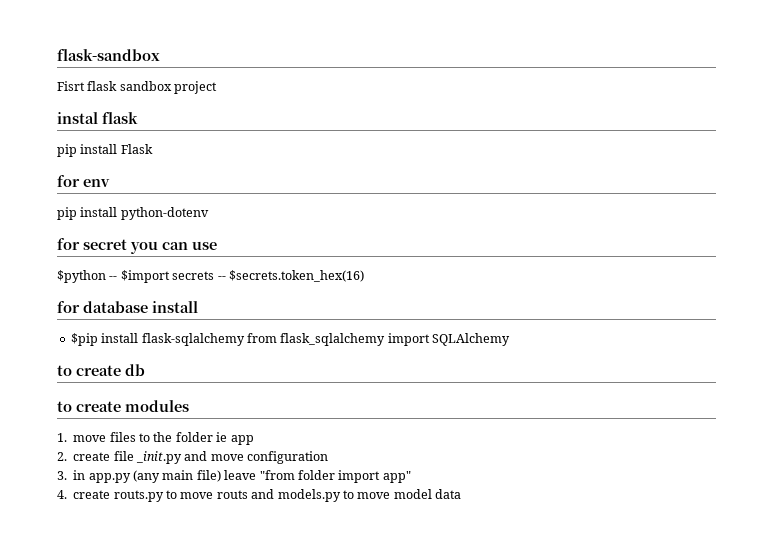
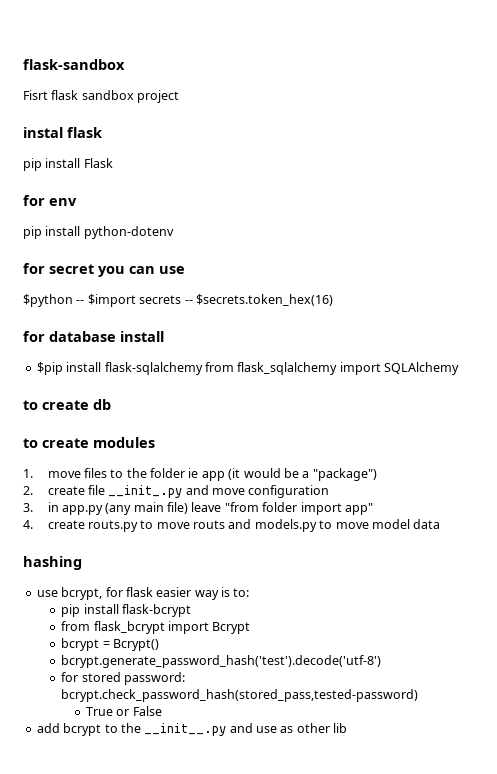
(254, 440) none -> [228,468,377,481] (it would be a "package")
[136,451,182,464] _init.py -> [108,485,183,498] __init_.py
(461, 494) none -> [23,556,82,570] [36,587,250,600] [61,604,192,617] [61,621,251,634] [61,638,160,651] [61,655,382,668] [61,672,186,685] [61,689,419,702] [85,706,162,716] [36,723,348,736] // hashing // use bcrypt, for flask easier way is to: // pip install flask-bcrypt // from flask_bcrypt import Bcrypt // bcrypt = Bcrypt() // bcrypt.generate_password_hash('test').decode('utf-8') // for stored password: bcrypt.check_password_hash(stored_pass,tested-password) // True or False // add bcrypt to the __init__.py and use as other lib

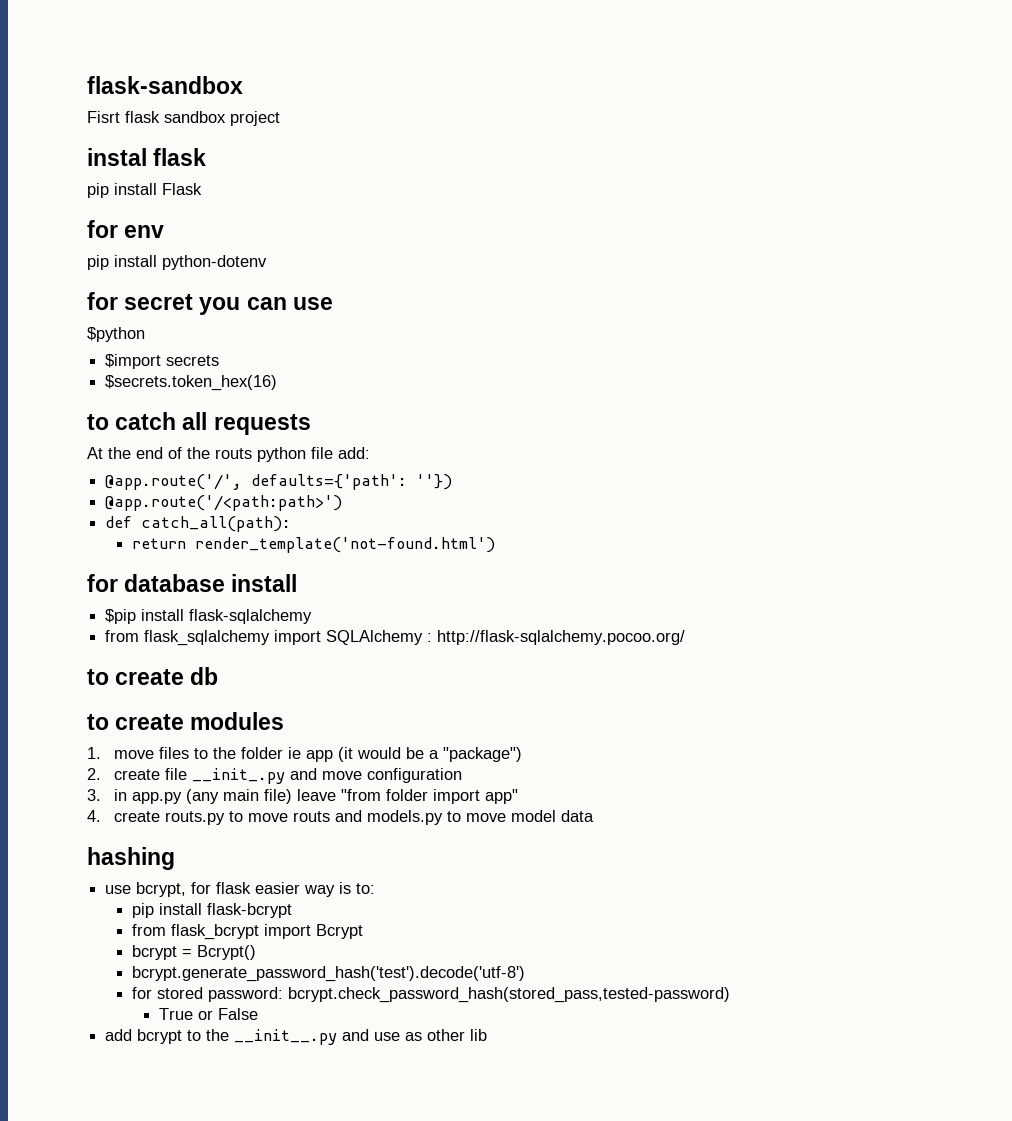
[76,300,85,304] -- -> (145, 334) //
[184,300,193,304] -- -> (220, 360) //
(333, 300) none -> [87,412,311,435] [87,447,370,462] [105,474,453,490] [105,495,343,511] [105,516,292,532] [131,537,495,553] // to catch all requests // At the end of the routs python file add: // @app.route('/', defaults={'path': ''}) // @app.route('/<path:path>') // def catch_all(path): // return render_template('not-found.html')
(203, 368) none -> (313, 616) //
(459, 368) none -> [427,630,686,645] : http://flask-sqlalchemy.pocoo.org/

